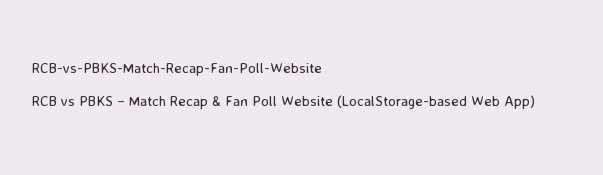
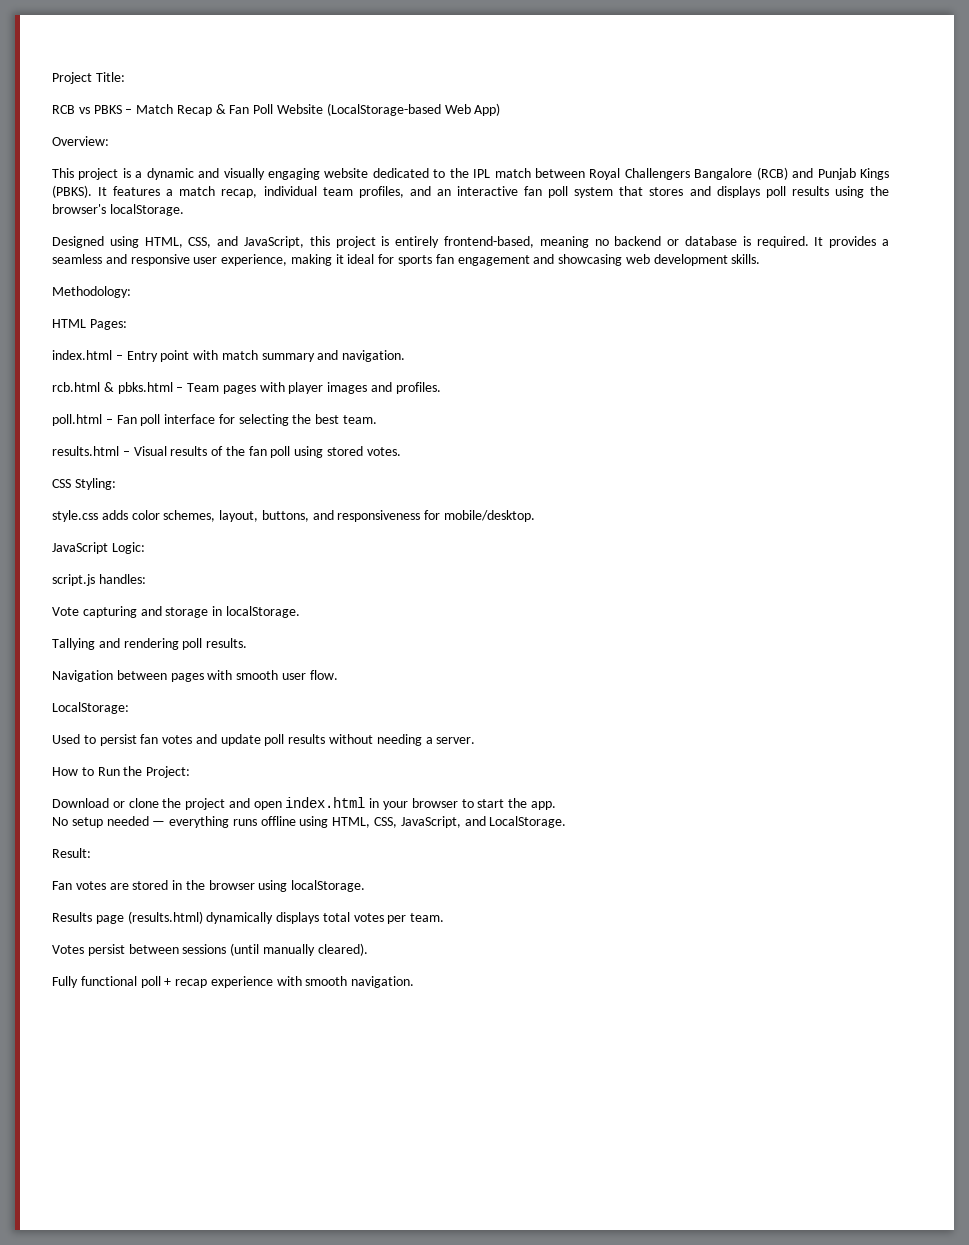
[32,63,322,76] RCB-vs-PBKS-Match-Recap-Fan-Poll-Website -> [52,72,125,84] Project Title:
(535, 102) none -> [52,136,109,146] [52,167,890,180] [52,185,890,198] [52,204,184,216] [52,236,889,248] [52,254,761,266] [52,286,131,298] [52,319,127,330] [52,350,406,362] [52,382,441,394] [52,414,378,426] [52,446,401,458] [52,478,116,490] [52,510,536,522] [52,542,145,554] [52,574,146,586] [52,606,300,618] [52,638,248,650] [52,670,338,682] [52,702,129,714] [52,734,476,746] [52,766,191,778] [52,797,556,810] [52,816,567,828] [52,848,91,858] [52,880,366,892] [52,911,445,924] [52,943,368,956] [52,976,415,988] // Overview: // This project is a dynamic and visually engaging website dedicated to the IPL match between Royal Challengers Bangalore (RCB) and Punjab Kings (PBKS). It features a match recap, individual team profiles, and an interactive fan poll system that stores and displays poll results using the browser's localStorage. // Designed using HTML, CSS, and JavaScript, this project is entirely frontend-based, meaning no backend or database is required. It provides a seamless and responsive user experience, making it ideal for sports fan engagement and showcasing web development skills. // Methodology: // HTML Pages: // index.html – Entry point with match summary and navigation. // rcb.html & pbks.html – Team pages with player images and profiles. // poll.html – Fan poll interface for selecting the best team. // results.html – Visual results of the fan poll using stored votes. // CSS Styling: // style.css adds color schemes, layout, buttons, and responsiveness for mobile/desktop. // JavaScript Logic: // script.js handles: // Vote capturing and storage in localStorage. // Tallying and rendering poll results. // Navigation between pages with smooth user flow. // LocalStorage: // Used to persist fan votes and update poll results without needing a server. // How to Run the Project: // Download or clone the project and open index.html in your browser to start the app. // No setup needed — everything runs offline using HTML, CSS, JavaScript, and LocalStorage. // Result: // Fan votes are stored in the browser using localStorage. // Results page (results.html) dynamically displays total votes per team. // Votes persist between sessions (until manually cleared). // Fully functional poll + recap experience with smooth navigation.

